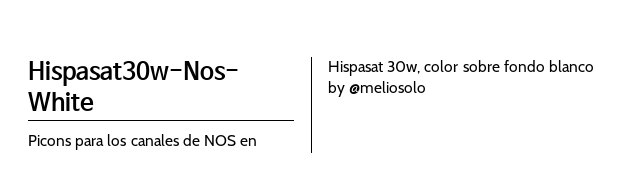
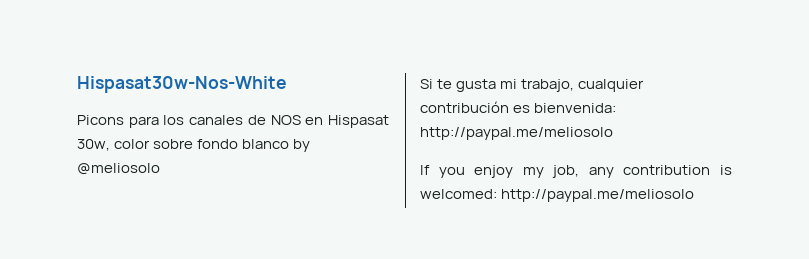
(427, 87) none -> [420,79,645,92] [420,101,617,113] [420,127,613,140] [420,165,732,178] [420,189,695,202] // Si te gusta mi trabajo, cualquier contribución es bienvenida: http://paypal.me/meliosolo // If you enjoy my job, any contribution is welcomed: http://paypal.me/meliosolo

